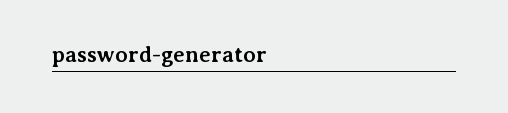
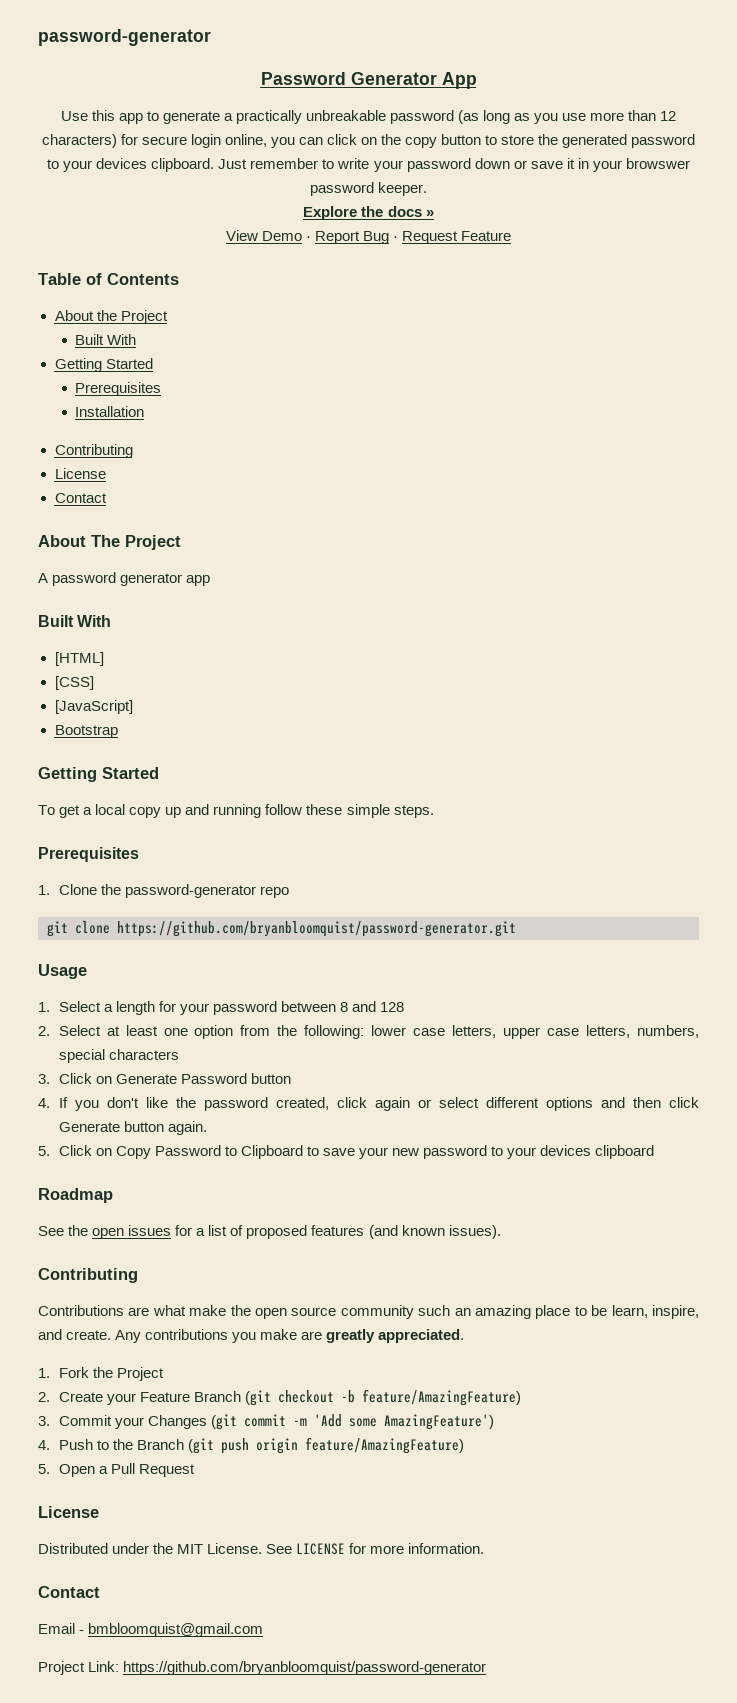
[52,46,267,67] password-generator -> [38,29,211,46] [260,72,477,89] [60,110,677,124] [41,134,696,148] [47,158,690,172] [309,182,428,196] [303,206,434,220] [225,230,512,244] [38,273,179,285] [54,310,168,324] [75,334,137,345] [54,358,153,372] [75,382,162,396] [75,406,145,417] [54,444,133,458] [54,468,106,479] [54,493,107,503] [38,535,181,550] [38,572,211,586] [38,615,112,627] [54,652,104,666] [54,676,94,690] [54,700,133,714] [54,725,118,738] [38,767,159,782] [38,804,434,818] [38,847,139,862] [38,884,289,898] [47,921,516,937] [38,964,87,979] [38,1001,405,1015] [38,1025,700,1039] [58,1049,179,1063] [38,1073,291,1084] [38,1097,699,1111] [58,1121,207,1135] [38,1145,655,1159] [38,1188,113,1203] [38,1225,501,1239] [38,1268,138,1283] [38,1305,699,1319] [38,1329,465,1343] [38,1367,164,1381] [38,1389,521,1406] [38,1414,494,1430] [38,1437,464,1454] [38,1463,195,1477] [38,1506,99,1518] [38,1543,485,1555] [38,1586,100,1598] [38,1623,264,1637] [38,1661,487,1675] password-generator // Password Generator App // Use this app to generate a practically unbreakable password (as long as you use more than 12 characters) for secure login online, you can click on the copy button to store the generated password to your devices clipboard. Just remember to write your password down or save it in your browswer password keeper. // Explore the docs » // View Demo · Report Bug · Request Feature // Table of Contents // About the Project // Built With // Getting Started // Prerequisites // Installation // Contributing // License // Contact // About The Project // A password generator app // Built With // [HTML] // [CSS] // [JavaScript] // Bootstrap // Getting Started // To get a local copy up and running follow these simple steps. // Prerequisites // 1. Clone the password-generator repo // git clone https://github.com/bryanbloomquist/password-generator.git // Usage // 1. Select a length for your password between 8 and 128 // 2. Select at least one option from the following: lower case letters, upper case letters, numbers, special characters // 3. Click on Generate Password button // 4. If you don't like the password created, click again or select different options and then click Generate button again. // 5. Click on Copy Password to Clipboard to save your new password to your devices clipboard // Roadmap // See the open issues for a list of proposed features (and known issues). // Contributing // Contributions are what make the open source community such an amazing place to be learn, inspire, and create. Any contributions you make are greatly appreciated. // 1. Fork the Project // 2. Create your Feature Branch (git checkout -b feature/AmazingFeature) // 3. Commit your Changes (git commit -m 'Add some AmazingFeature') // 4. Push to the Branch (git push origin feature/AmazingFeature) // 5. Open a Pull Request // License // Distributed under the MIT License. See LICENSE for more information. // Contact // Email - bmbloomquist@gmail.com // Project Link: https://github.com/bryanbloomquist/password-generator

